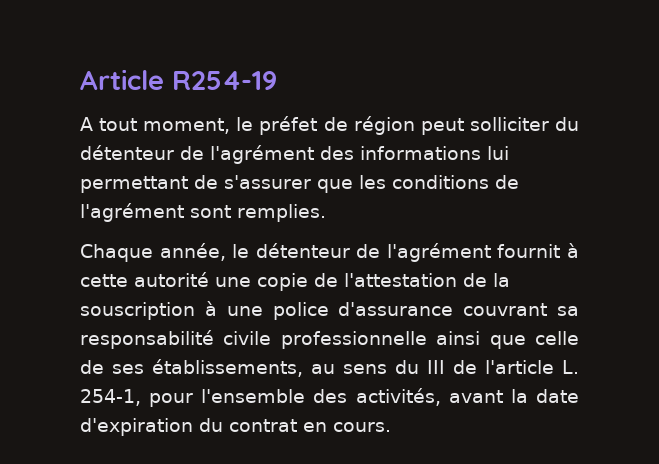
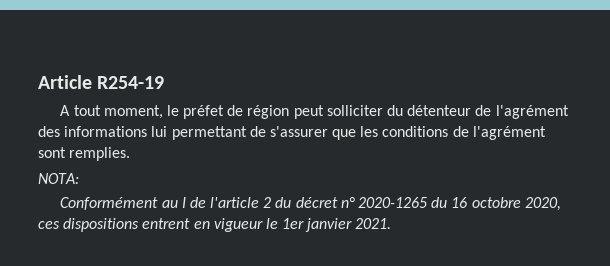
[80,243,579,262] [80,272,510,291] [80,301,579,320] [80,330,579,349] [80,359,579,377] [80,388,580,407] [80,418,391,436] Chaque année, le détenteur de l'agrément fournit à cette autorité une copie de l'attestation de la souscription à une police d'assurance couvrant sa responsabilité civile professionnelle ainsi que celle de ses établissements, au sens du III de l'article L. 254-1, pour l'ensemble des activités, avant la date d'expiration du contrat en cours. -> [38,173,79,184] [60,197,561,211] [38,218,392,232] NOTA: // Conformément au I de l'article 2 du décret n° 2020-1265 du 16 octobre 2020, ces dispositions entrent en vigueur le 1er janvier 2021.

